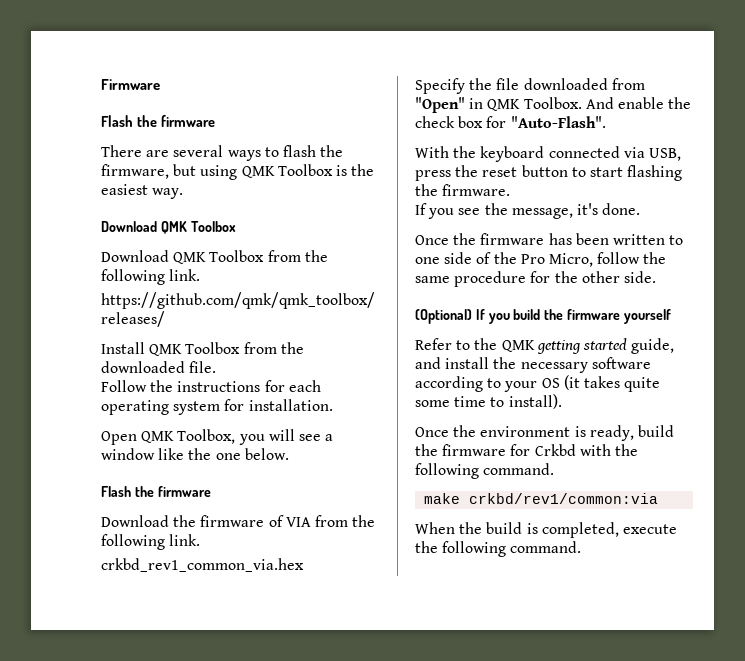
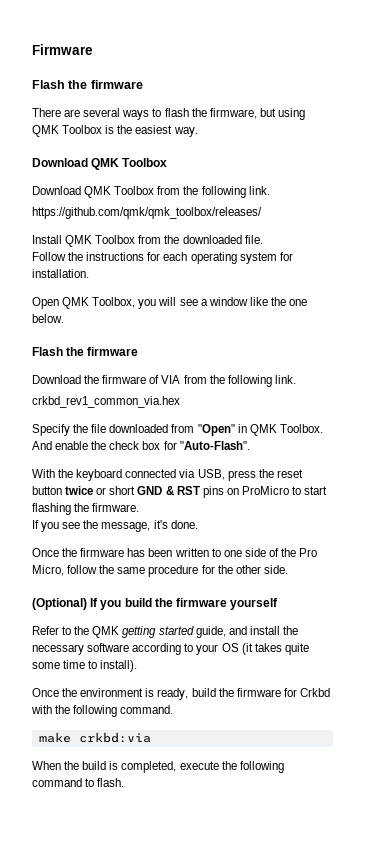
(568, 171) none -> [65,486,289,498] twice or short GND & RST pins on ProMicro
[469,493,659,504] crkbd/rev1/common:via -> [78,732,151,743] crkbd:via
[510,541,582,553] command. -> [32,778,125,787] command to flash.

